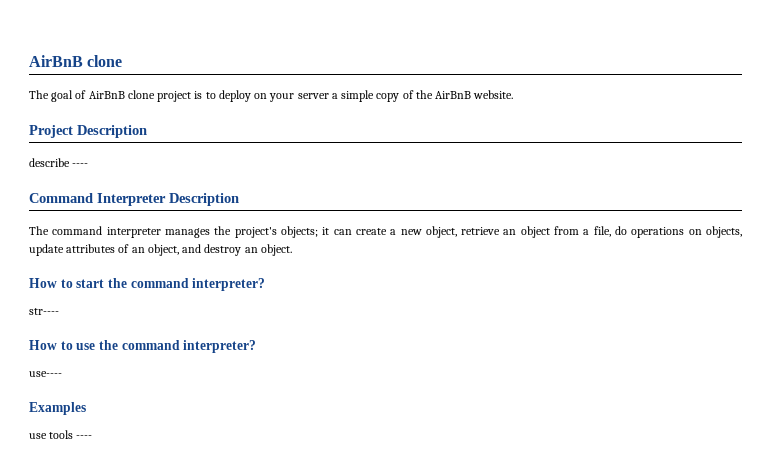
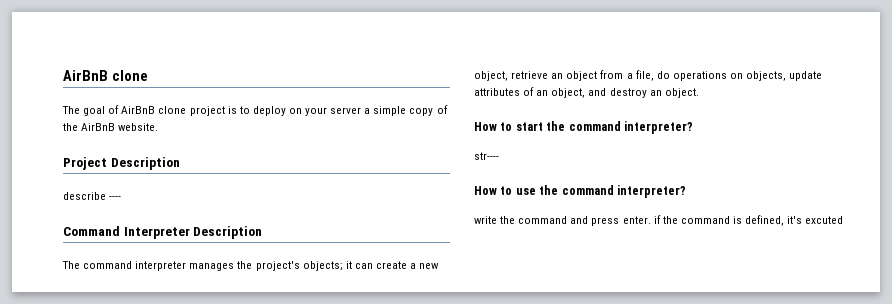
[29,371,62,377] [29,402,86,415] [29,430,93,439] use---- // Examples // use tools ---- -> [474,215,844,226] write the command and press enter. if the command is defined, it's excuted

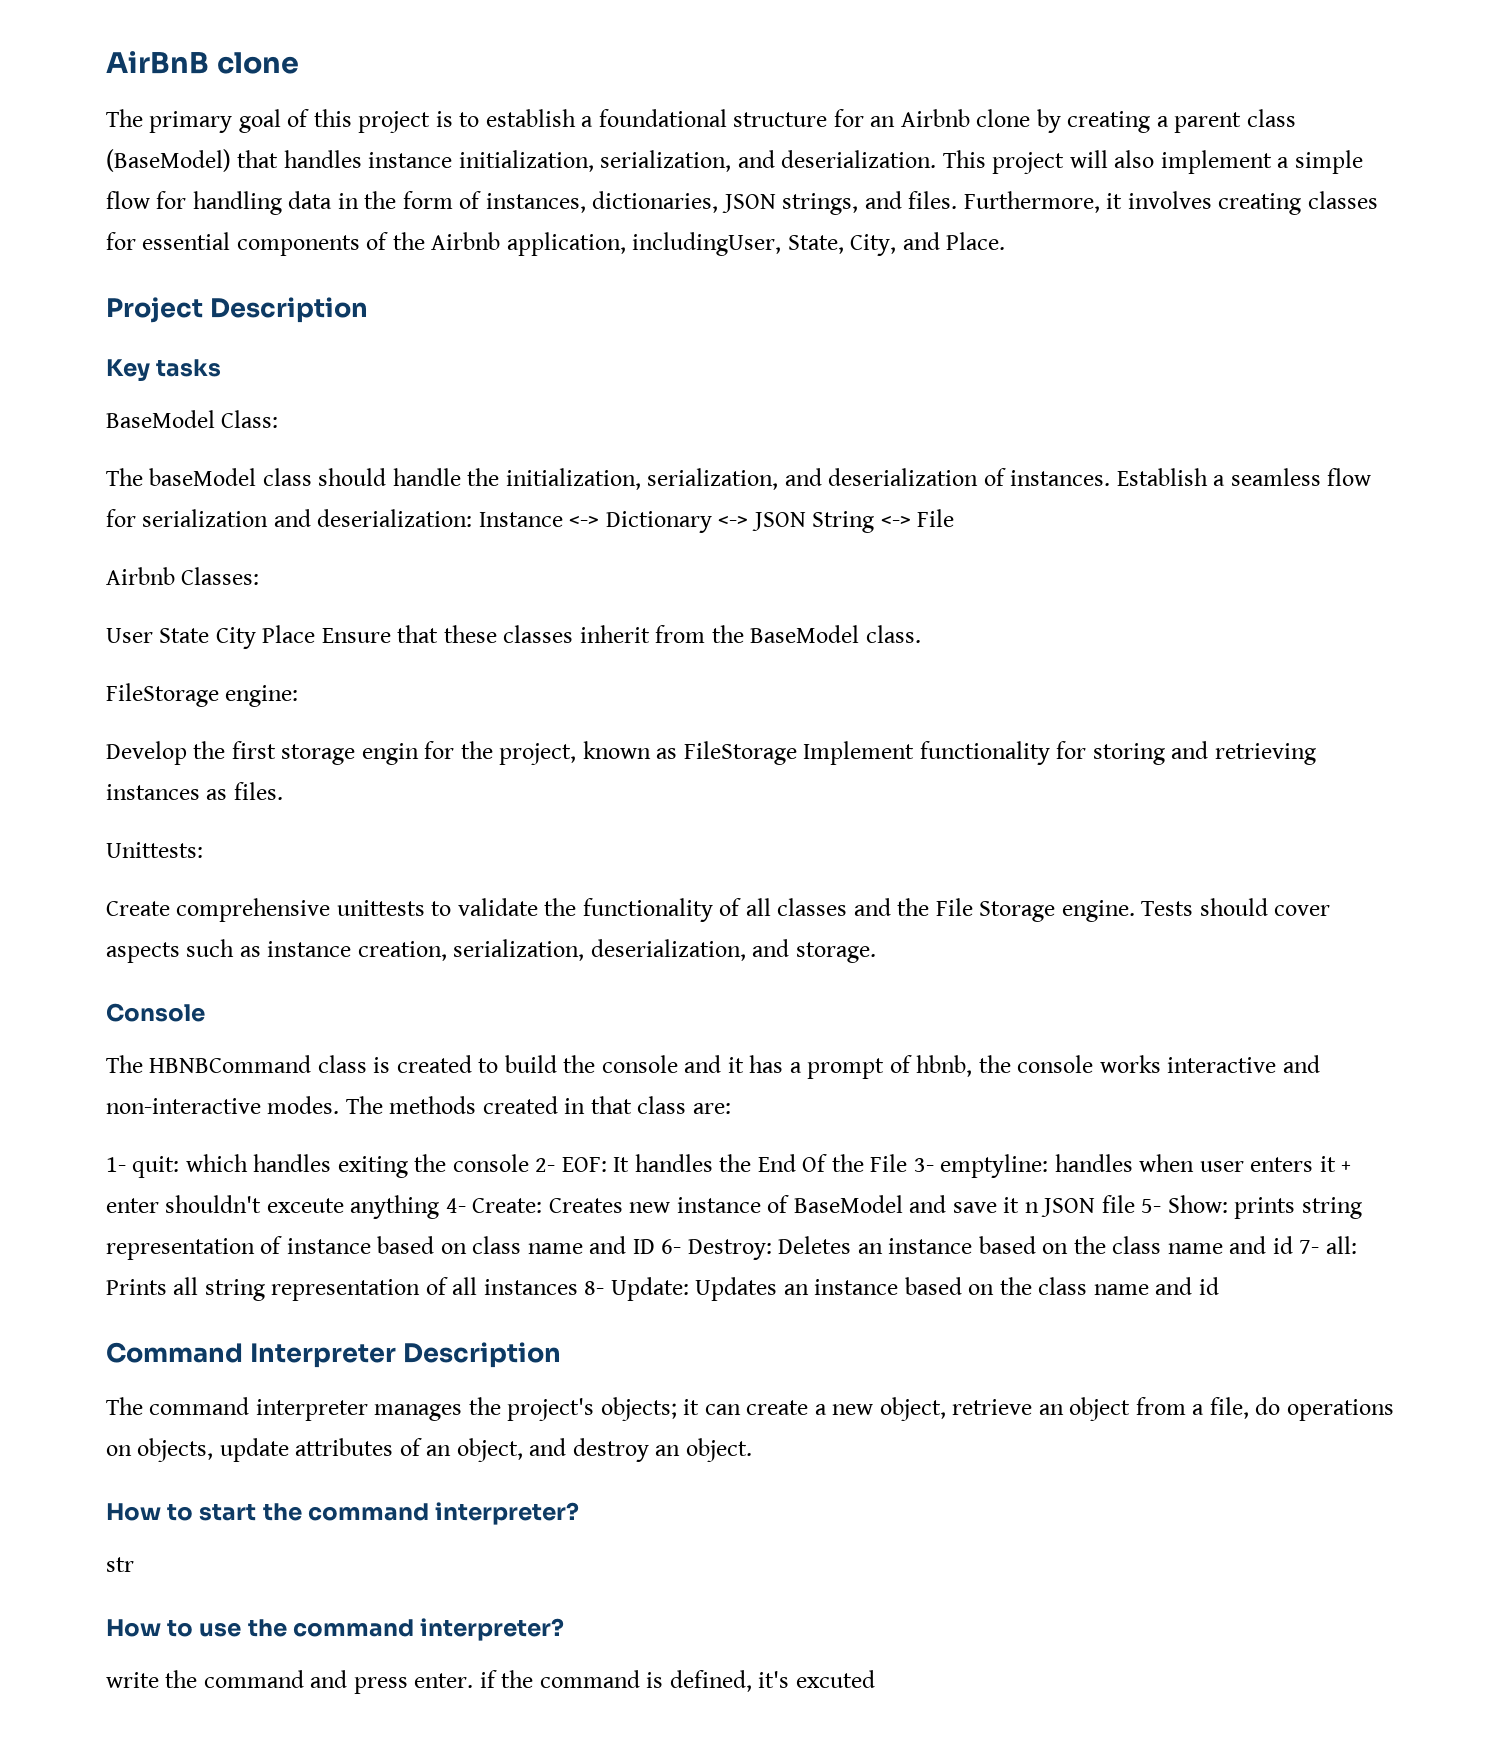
(80, 110) none -> [149,111,233,133] primary
[121,106,187,114] AirBnB clone -> [313,109,352,127] this
[252,105,448,116] [63,123,159,131] [63,157,180,170] [63,192,122,200] deploy on your server a simple copy of the AirBnB website. // Project Description // describe ---- -> [485,109,1296,133] [106,149,1363,174] [106,191,1378,215] [106,232,1006,256] [106,297,368,323] [106,359,222,381] [106,410,279,428] [106,468,1372,490] [106,509,955,533] [106,567,260,585] [106,625,921,649] [106,683,299,707] [106,741,1316,765] [106,782,283,800] [106,842,203,858] [106,898,1331,922] [106,939,876,963] [106,1003,205,1022] [106,1055,1320,1079] [106,1096,731,1114] [106,1154,1352,1178] [106,1195,1362,1219] [106,1236,1357,1260] [106,1277,1219,1301] establish a foundational structure for an Airbnb clone by creating a parent class (BaseModel) that handles instance initialization, serialization, and deserialization. This project will also implement a simple flow for handling data in the form of instances, dictionaries, JSON strings, and files. Furthermore, it involves creating classes for essential components of the Airbnb application, includingUser, State, City, and Place. // Project Description // Key tasks // BaseModel Class: // The baseModel class should handle the initialization, serialization, and deserialization of instances. Establish a seamless flow for serialization and deserialization: Instance <-> Dictionary <-> JSON String <-> File // Airbnb Classes: // User State City Place Ensure that these classes inherit from the BaseModel class. // FileStorage engine: // Develop the first storage engin for the project, known as FileStorage Implement functionality for storing and retrieving instances as files. // Unittests: // Create comprehensive unittests to validate the functionality of all classes and the File Storage engine. Tests should cover aspects such as instance creation, serialization, deserialization, and storage. // Console // The HBNBCommand class is created to build the console and it has a prompt of hbnb, the console works interactive and non-interactive modes. The methods created in that class are: // 1- quit: which handles exiting the console 2- EOF: It handles the End Of the File 3- emptyline: handles when user enters it + enter shouldn't exceute anything 4- Create: Creates new instance of BaseModel and save it n JSON file 5- Show: prints string representation of instance based on class name and ID 6- Destroy: Deletes an instance based on the class name and id 7- all: Prints all string representation of all instances 8- Update: Updates an instance based on the class name and id
[474,152,499,160] str---- -> [106,1557,134,1572] str

